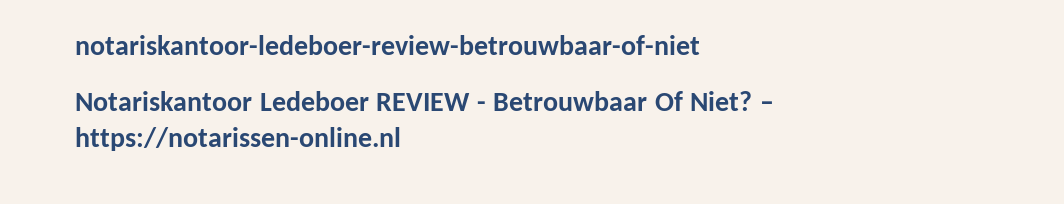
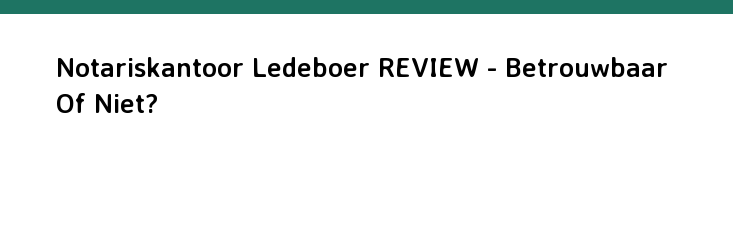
[75,35,700,55] notariskantoor-ledeboer-review-betrouwbaar-of-niet // -> (56, 67) none
[759,101,774,111] [75,127,401,151] – https://notarissen-online.nl -> (159, 103) none

